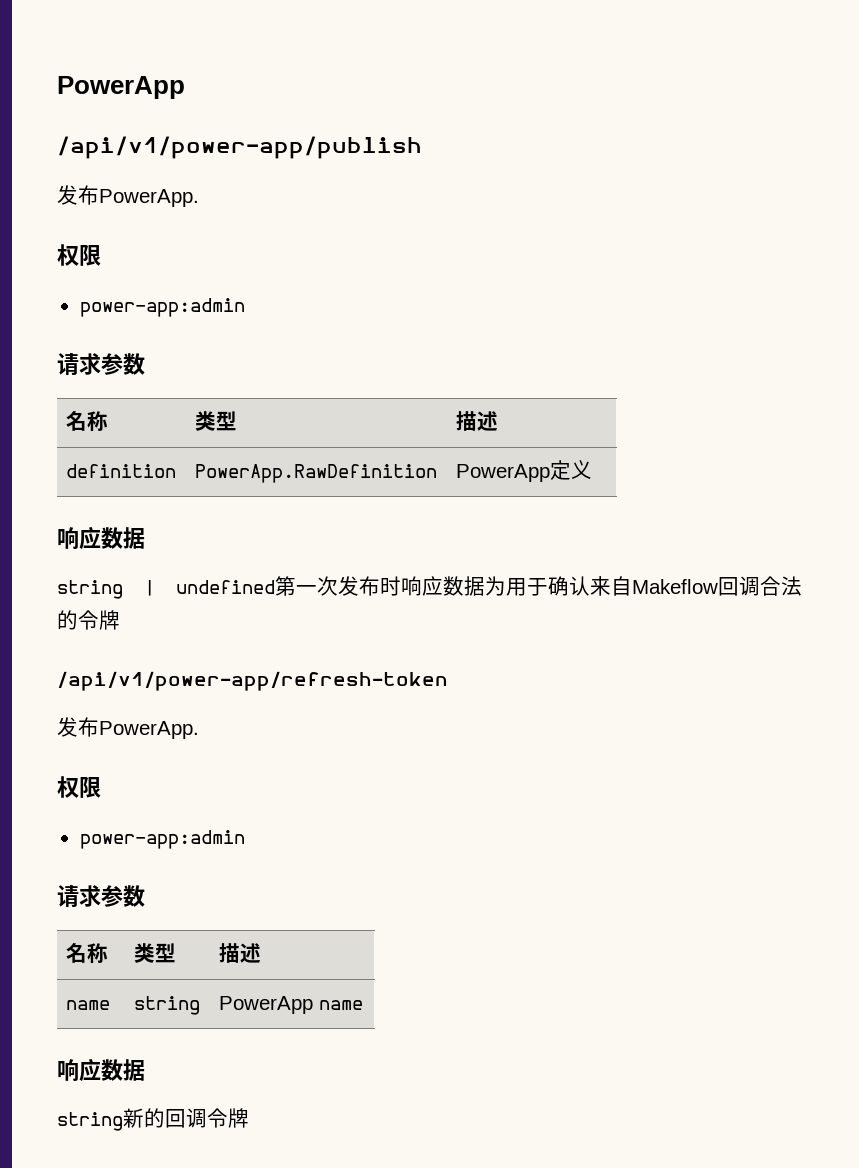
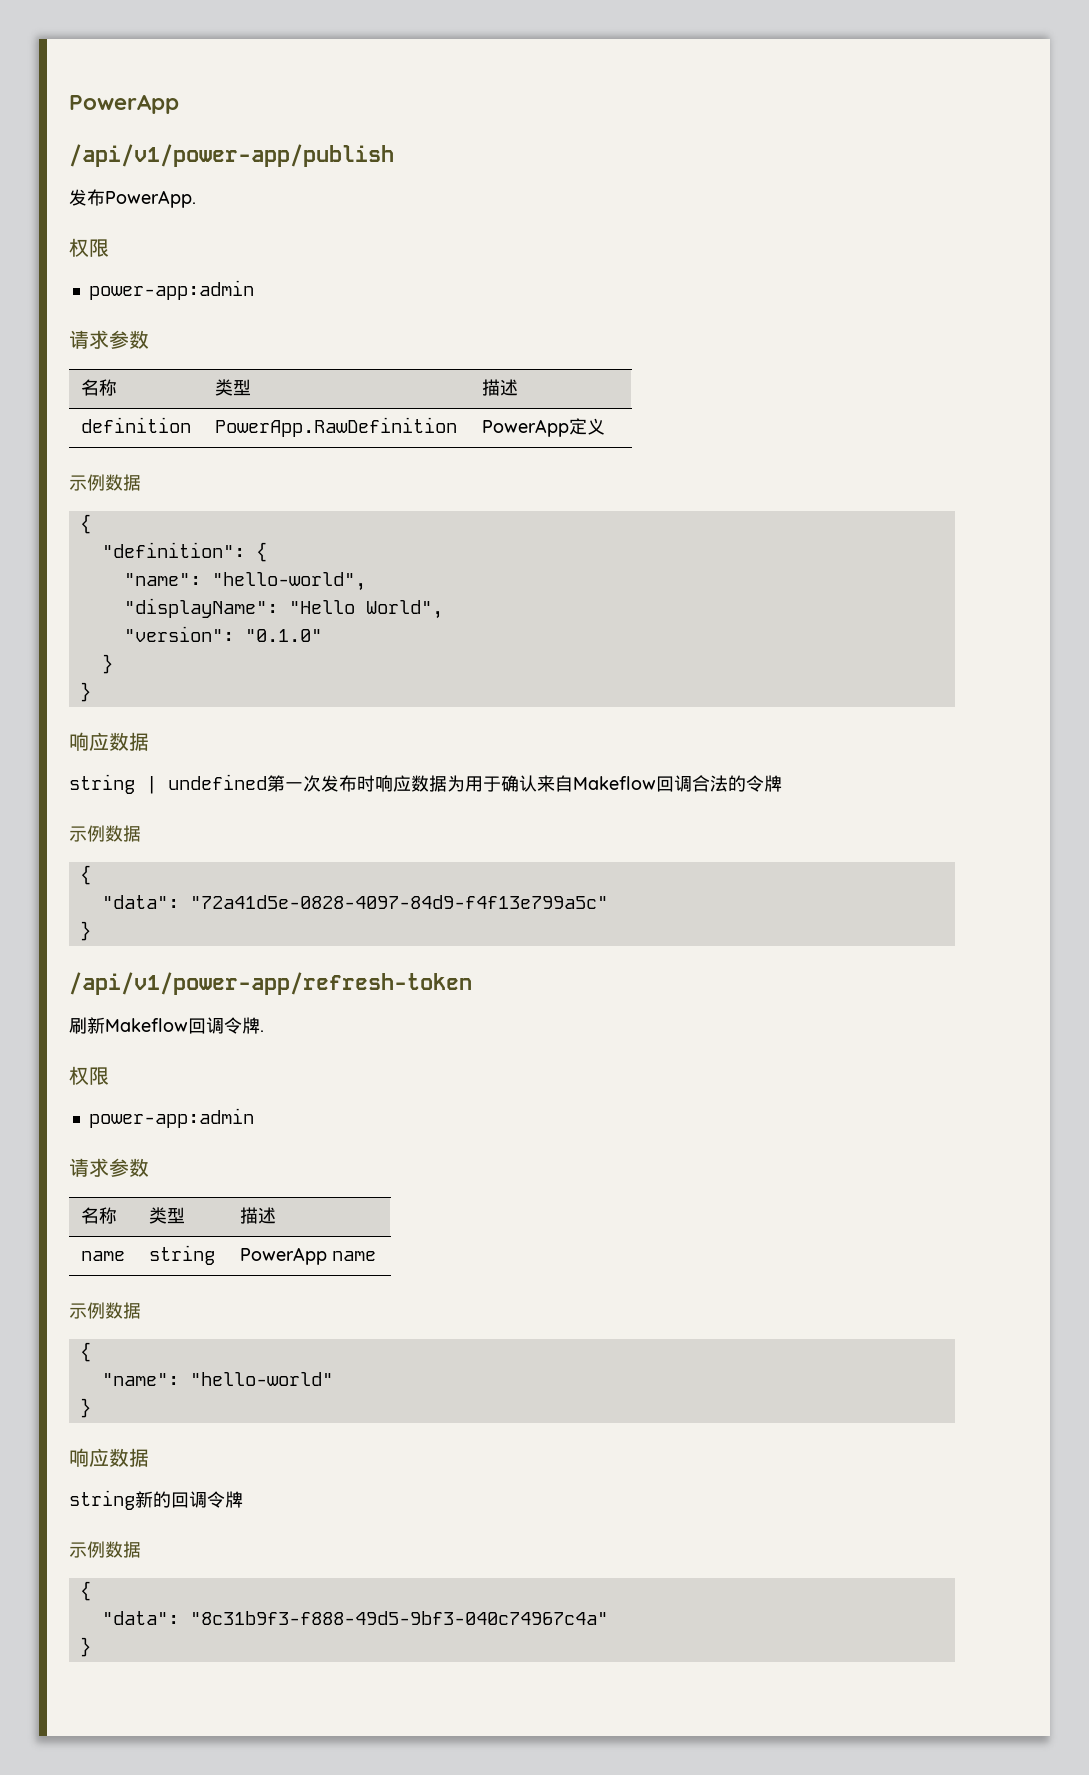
(593, 469) none -> [69,474,141,491] [79,514,91,534] [101,542,267,562] [123,572,366,591] [123,598,443,619] [123,626,322,642] [101,654,113,674] [79,682,91,702] // 示例数据 // { // "definition": { // "name": "hello-world", // "displayName": "Hello World", // "version": "0.1.0" // } // }
[57,671,448,691] [57,717,199,739] /api/v1/power-app/refresh-token // 发布PowerApp. -> [69,825,141,842] [79,865,91,885] [101,895,608,909] [79,921,91,941] [69,972,472,995] [69,1017,264,1034] 示例数据 // { // "data": "72a41d5e-0828-4097-84d9-f4f13e799a5c" // } // /api/v1/power-app/refresh-token // 刷新Makeflow回调令牌.
(364, 1005) none -> [69,1302,141,1319] [79,1342,91,1362] [101,1372,333,1386] [79,1398,91,1418] // 示例数据 // { // "name": "hello-world" // }
(249, 1118) none -> [69,1541,141,1558] [79,1581,91,1601] [101,1611,608,1625] [79,1637,91,1657] // 示例数据 // { // "data": "8c31b9f3-f888-49d5-9bf3-040c74967c4a" // }

